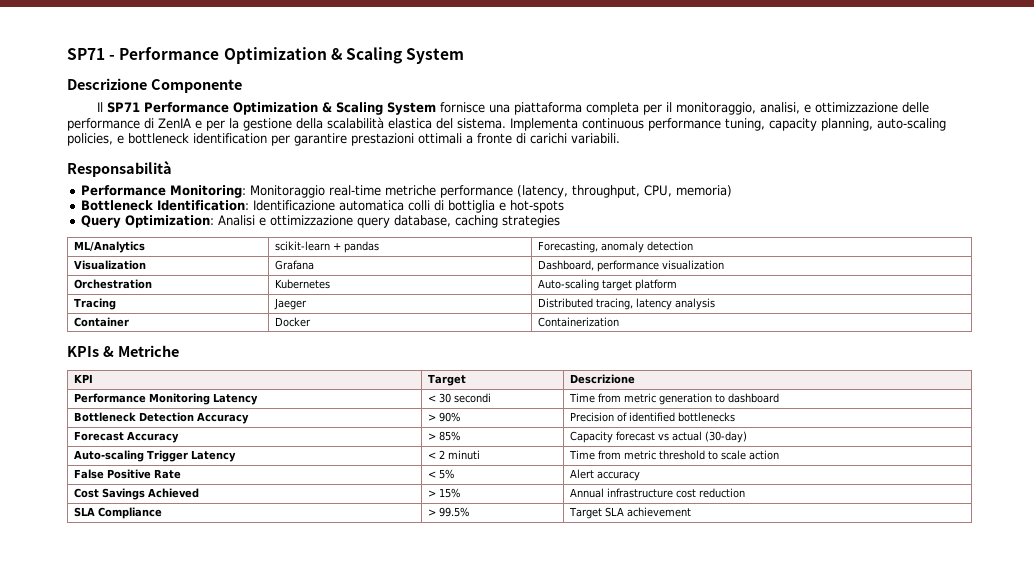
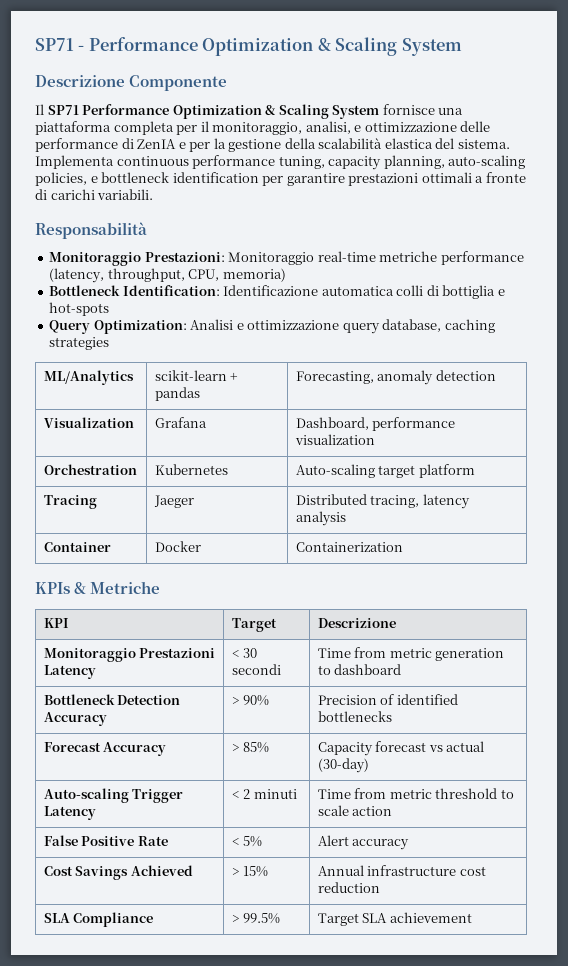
[80,185,246,198] Performance Monitoring: -> [49,252,225,266] Monitoraggio Prestazioni:
[74,393,211,405] Performance Monitoring -> [43,648,216,662] Monitoraggio Prestazioni

